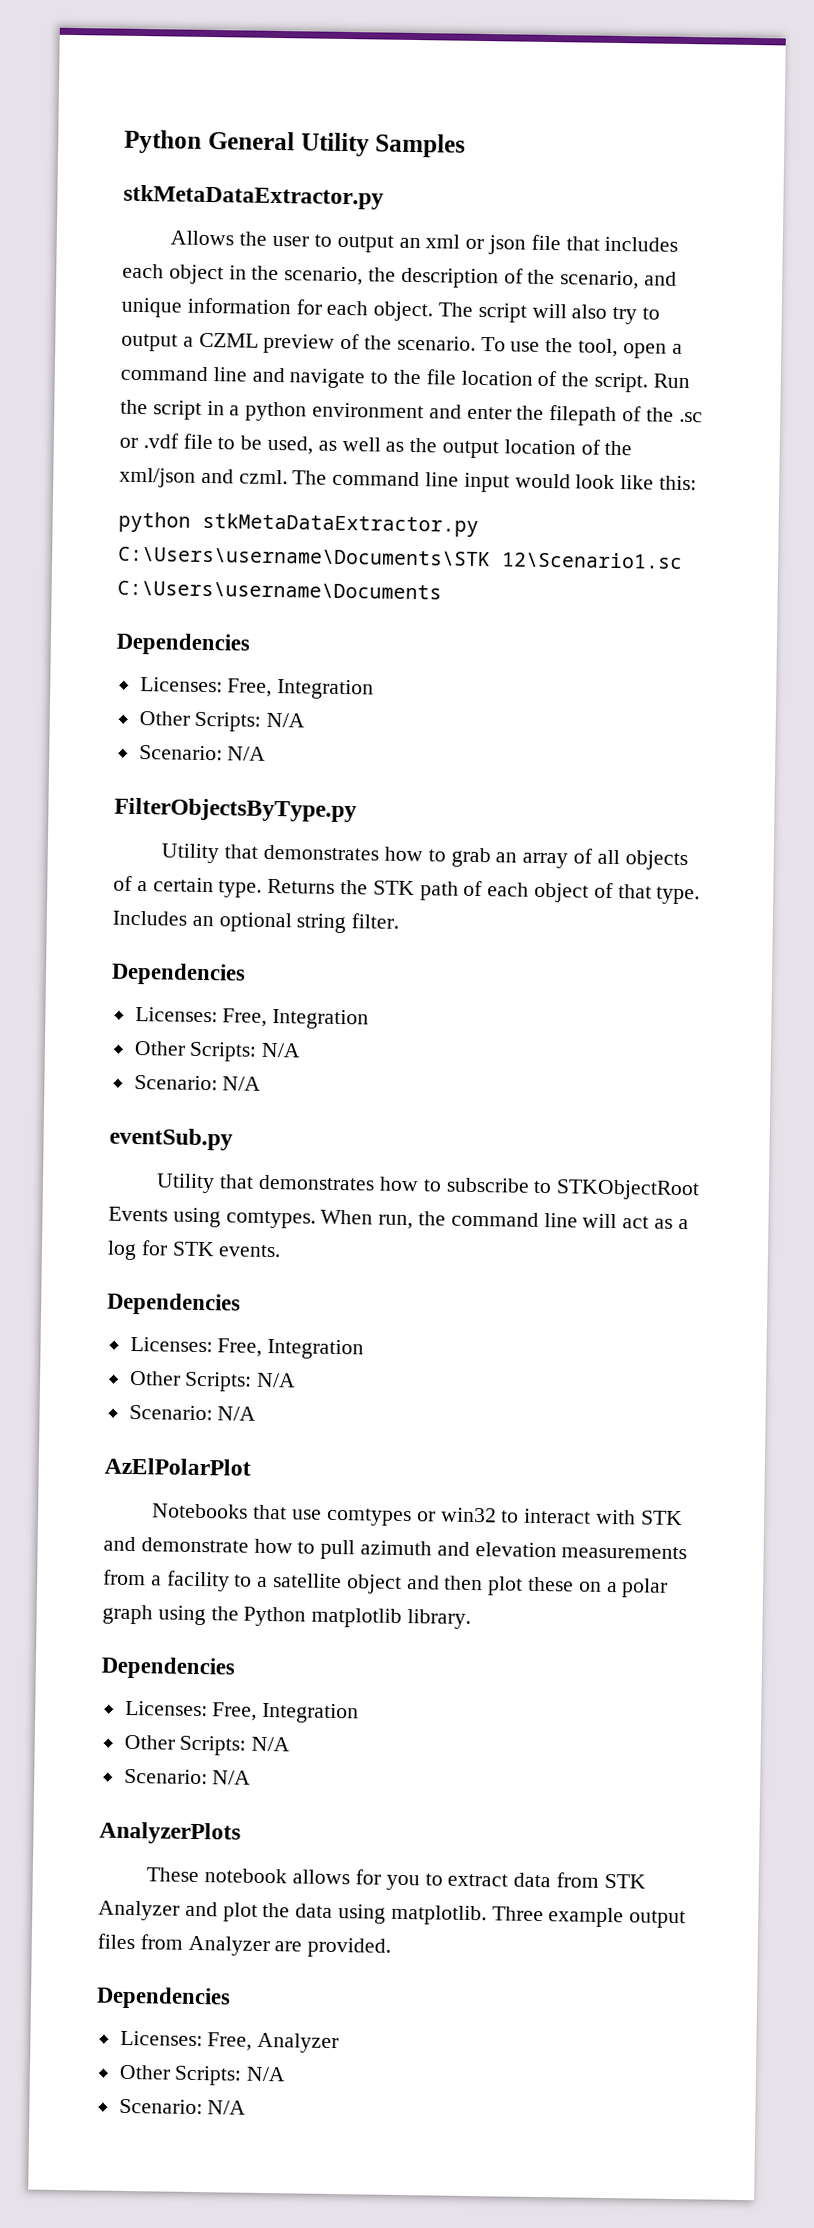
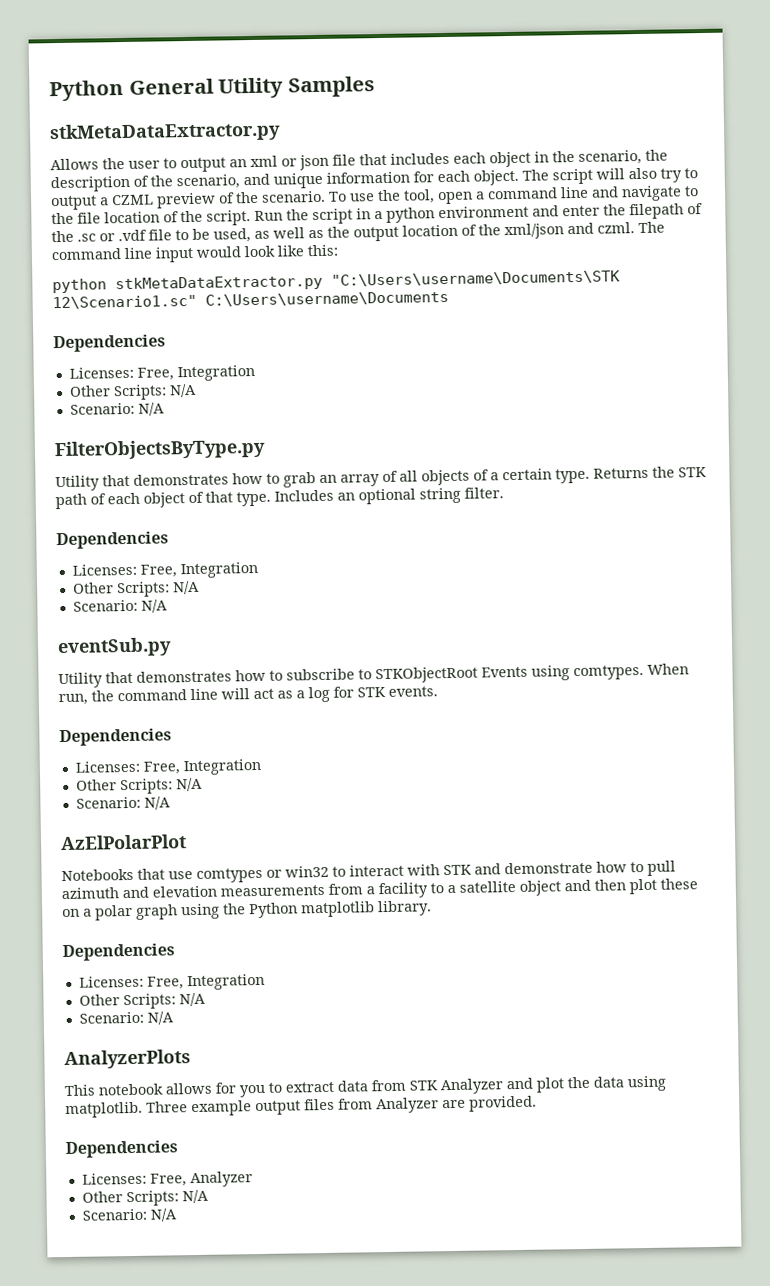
[118,546,683,569] C:\Users\username\Documents\STK 12\Scenario1.sc -> [331,270,620,287] [52,294,197,310] "C:\Users\username\Documents\STK 12\Scenario1.sc"
[146,1867,200,1883] These -> [64,1084,95,1097] This

